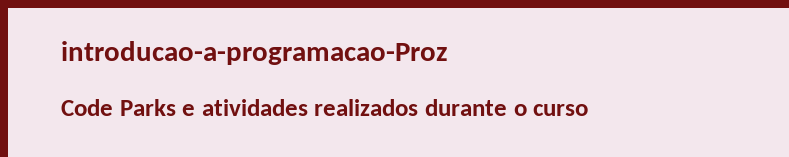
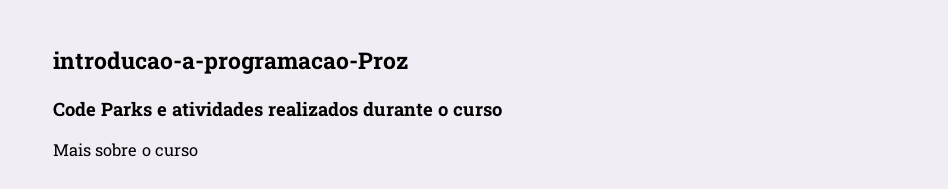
(589, 110) none -> [53,143,199,157] // Mais sobre o curso

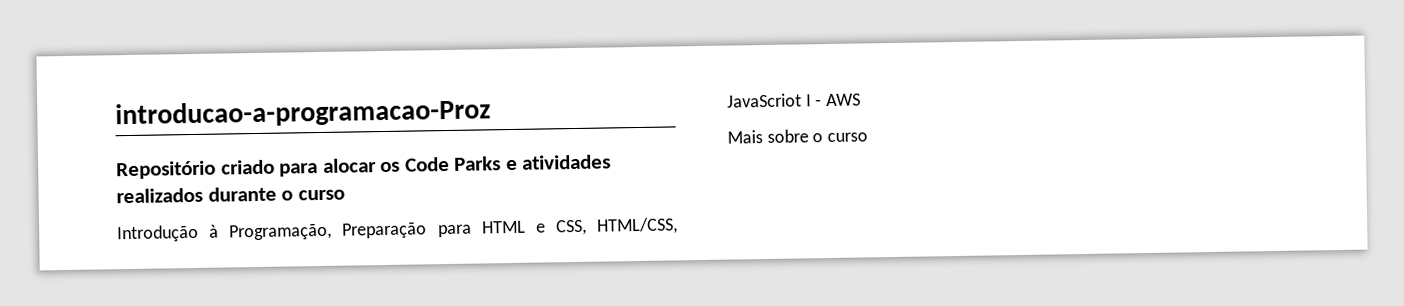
(408, 62) none -> [116,158,401,180] Repositório criado para alocar os
(502, 111) none -> [117,217,678,243] [727,93,862,108] // Introdução à Programação, Preparação para HTML e CSS, HTML/CSS, JavaScriot I - AWS

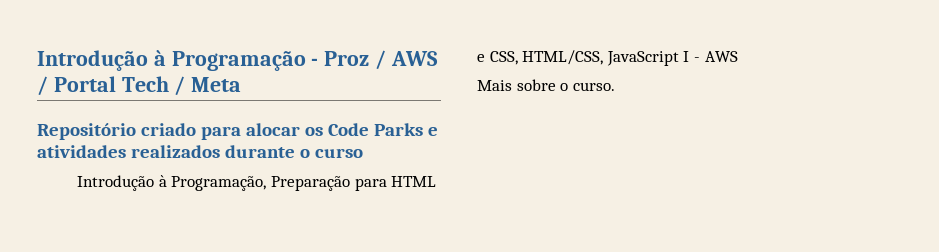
[115,98,491,129] introducao-a-programacao-Proz -> [37,50,438,71] [37,76,242,96] Introdução à Programação - Proz / AWS / Portal Tech / Meta
[727,93,802,108] JavaScriot -> [606,51,679,66] JavaScript
[827,132,869,143] curso -> [572,82,615,91] curso.

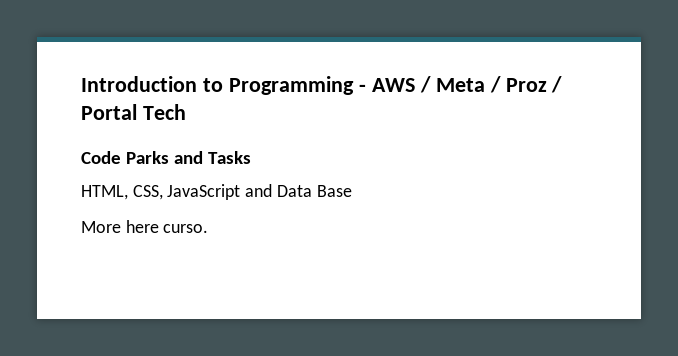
[37,50,438,71] [37,76,242,96] [37,123,438,140] [37,145,363,158] [77,175,437,191] [477,50,738,66] [477,79,569,91] Introdução à Programação - Proz / AWS / Portal Tech / Meta // Repositório criado para alocar os Code Parks e atividades realizados durante o curso // Introdução à Programação, Preparação para HTML e CSS, HTML/CSS, JavaScript I - AWS // Mais sobre o -> [81,76,563,95] [81,104,186,120] [81,151,252,164] [81,184,352,200] [81,220,159,233] Introduction to Programming - AWS / Meta / Proz / Portal Tech // Code Parks and Tasks // HTML, CSS, JavaScript and Data Base // More here

